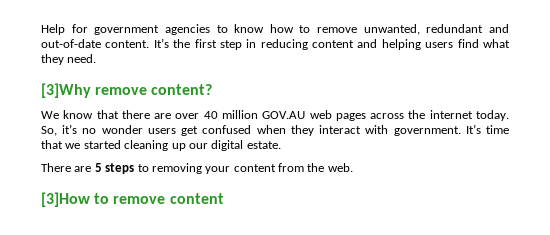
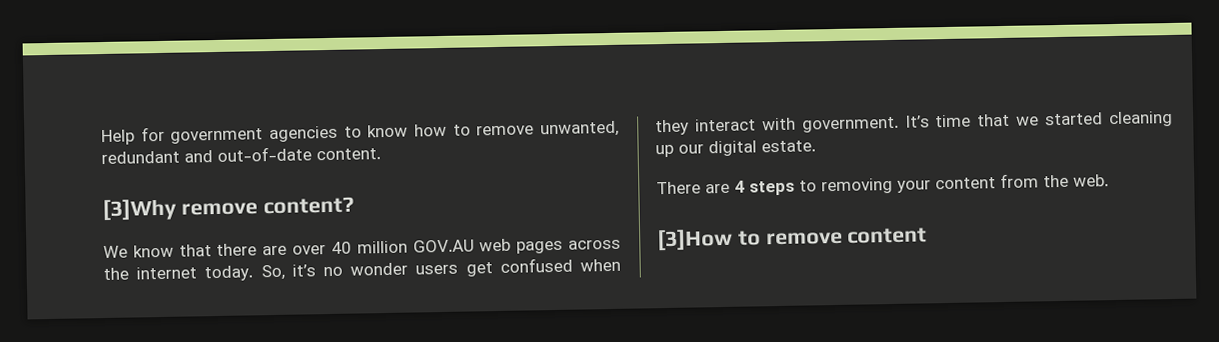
[153,38,510,50] [41,54,97,65] It’s the first step in reducing content and helping users find what they need. -> (381, 154) none
[94,163,102,172] 5 -> [734,180,745,193] 4

